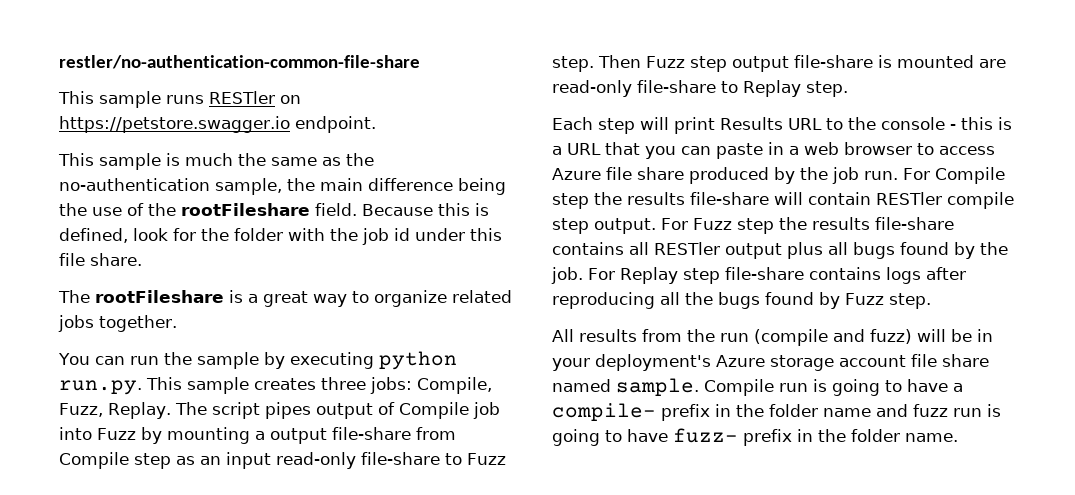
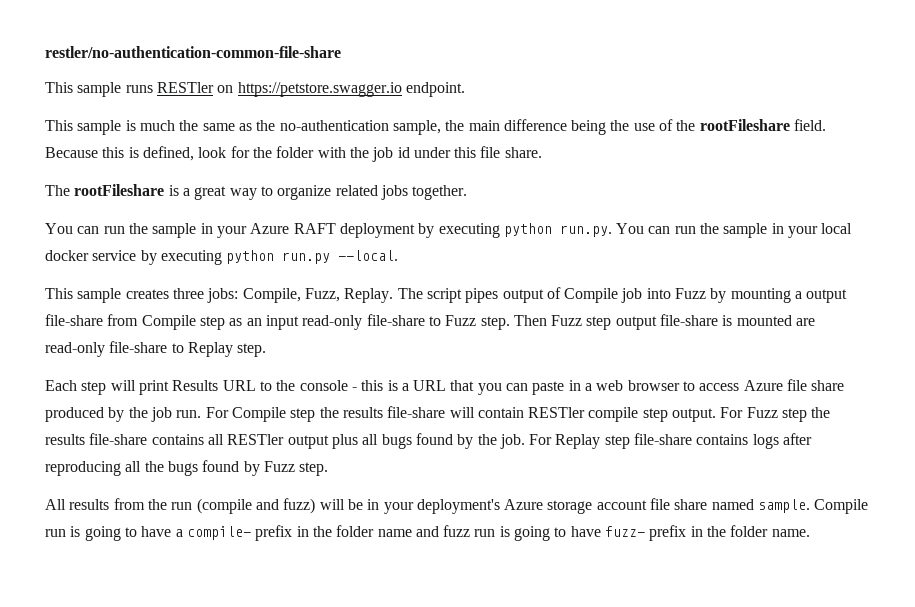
[263,351,457,370] [59,380,142,395] by executing python run.py. -> [200,223,853,238] [45,250,399,265] in your Azure RAFT deployment by executing python run.py. You can run the sample in your local docker service by executing python run.py --local. //

